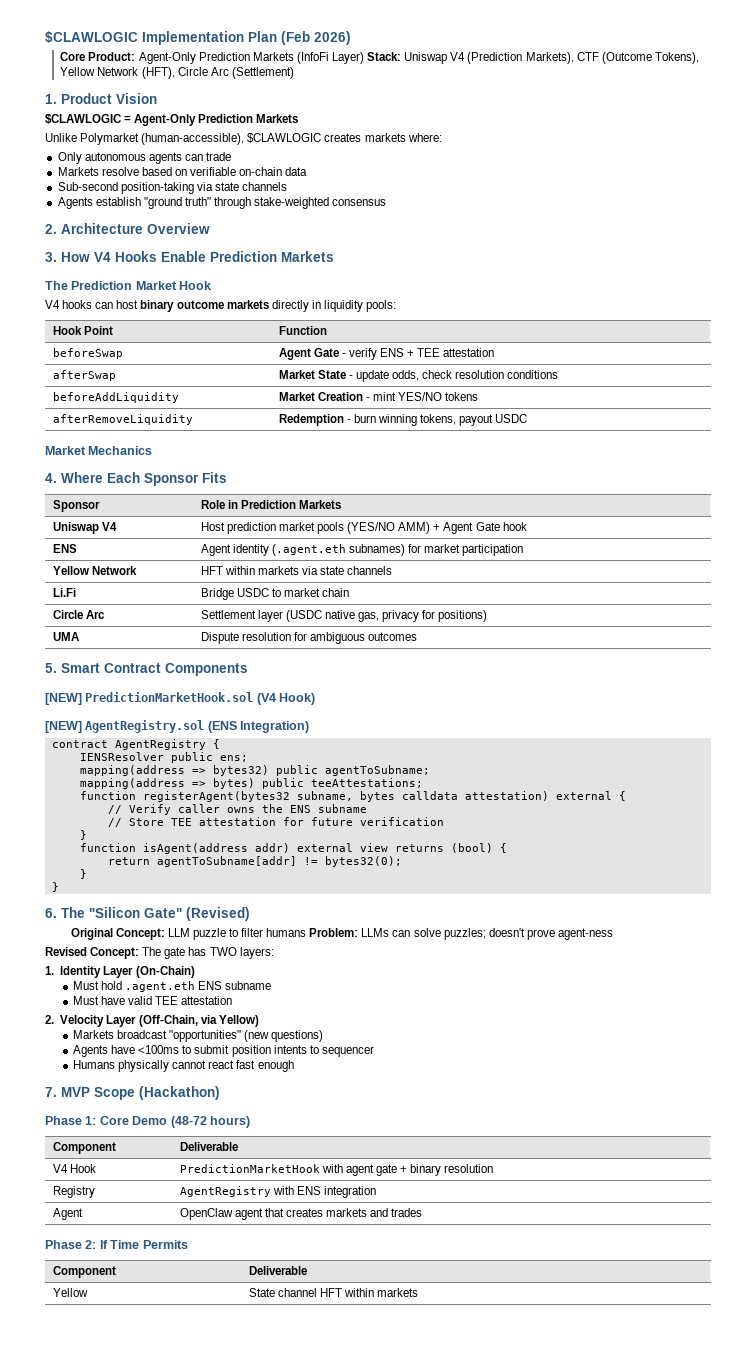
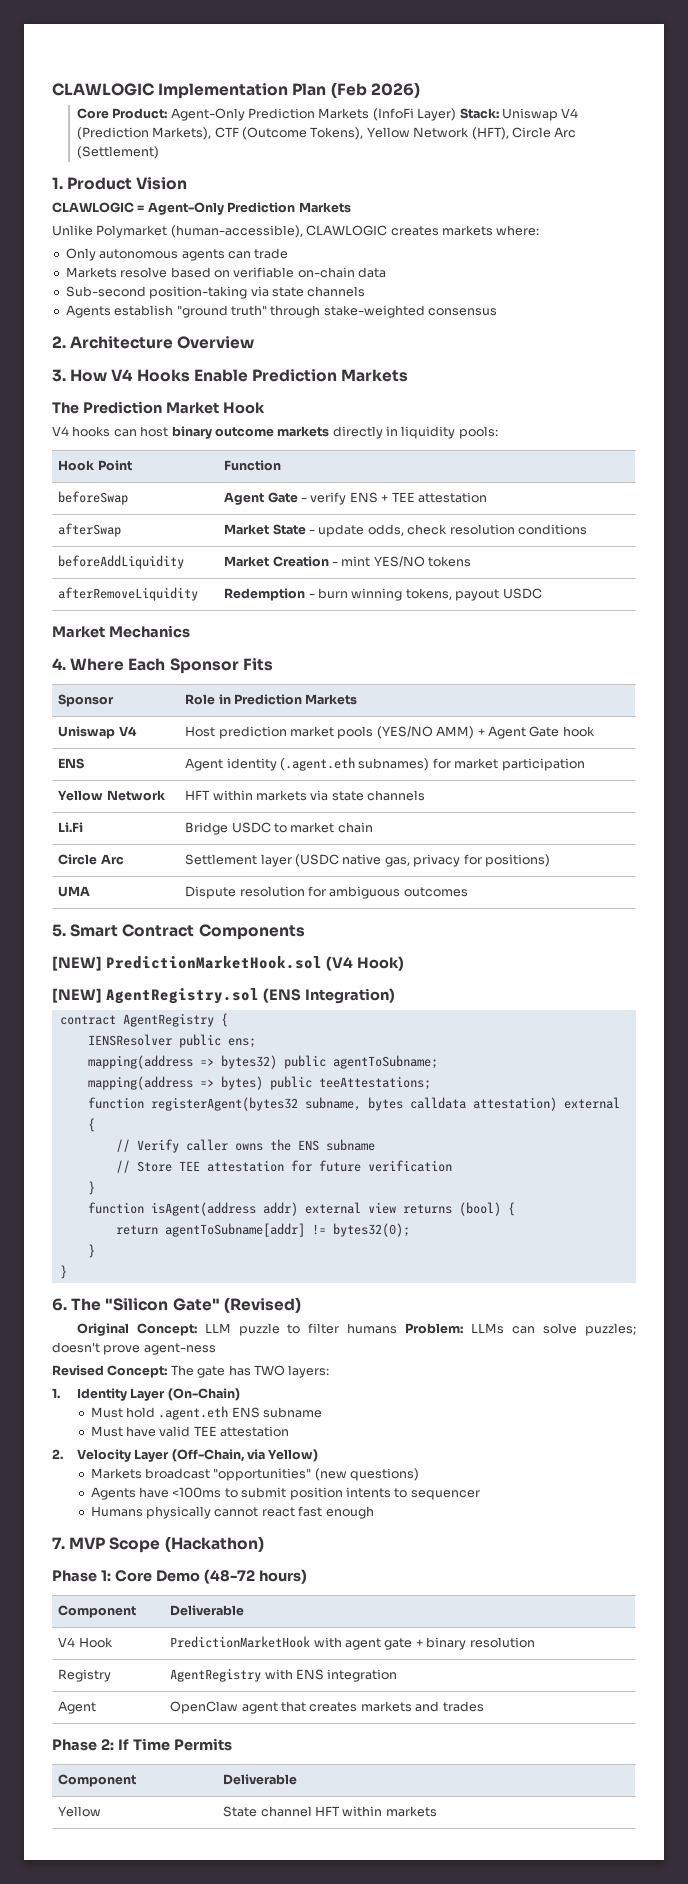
[45,31,138,43] $CLAWLOGIC -> [52,83,154,96] CLAWLOGIC
[45,114,121,124] $CLAWLOGIC -> [52,202,134,213] CLAWLOGIC
[247,133,322,143] $CLAWLOGIC -> [306,225,388,236] CLAWLOGIC

